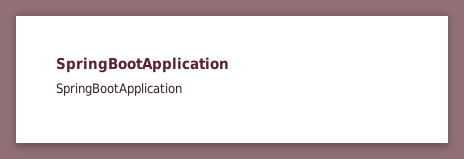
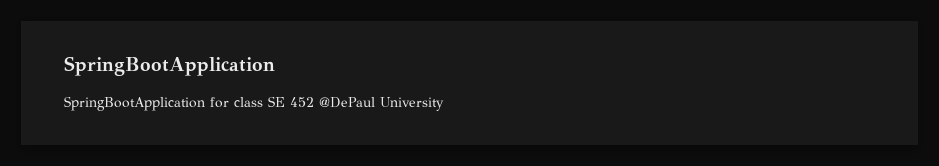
(182, 89) none -> [210,96,444,111] for class SE 452 @DePaul University

